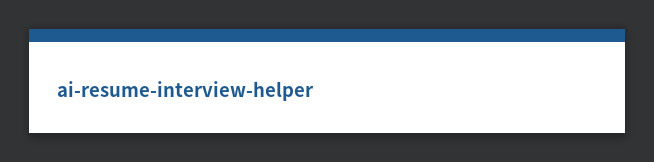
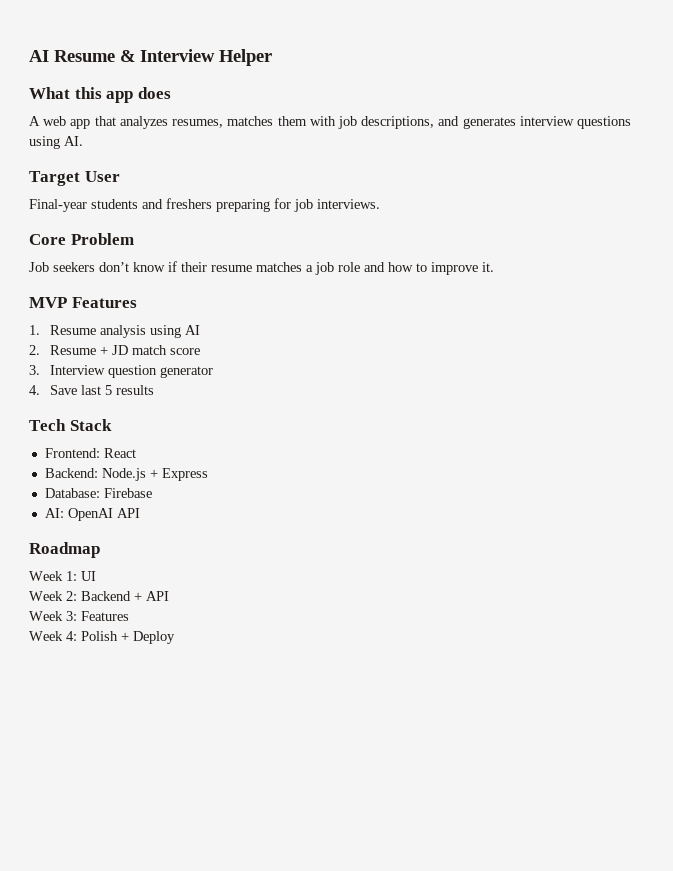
[57,81,314,101] ai-resume-interview-helper -> [29,49,272,66] [29,87,171,103] [29,116,631,129] [29,136,83,149] [29,171,120,186] [29,198,380,212] [29,233,134,245] [29,261,494,275] [29,297,137,308] [29,325,201,338] [29,345,201,355] [29,365,214,378] [29,385,155,395] [29,419,112,431] [44,448,136,458] [44,468,208,481] [44,488,152,498] [44,508,140,521] [29,542,100,558] [29,571,96,581] [29,591,169,601] [29,611,129,621] [29,631,175,644] AI Resume & Interview Helper // What this app does // A web app that analyzes resumes, matches them with job descriptions, and generates interview questions using AI. // Target User // Final-year students and freshers preparing for job interviews. // Core Problem // Job seekers don’t know if their resume matches a job role and how to improve it. // MVP Features // 1. Resume analysis using AI // 2. Resume + JD match score // 3. Interview question generator // 4. Save last 5 results // Tech Stack // Frontend: React // Backend: Node.js + Express // Database: Firebase // AI: OpenAI API // Roadmap // Week 1: UI // Week 2: Backend + API // Week 3: Features // Week 4: Polish + Deploy

